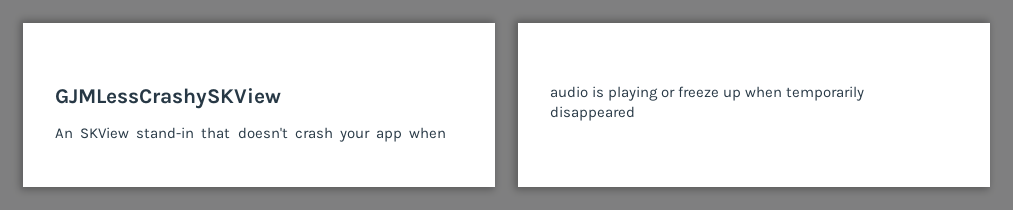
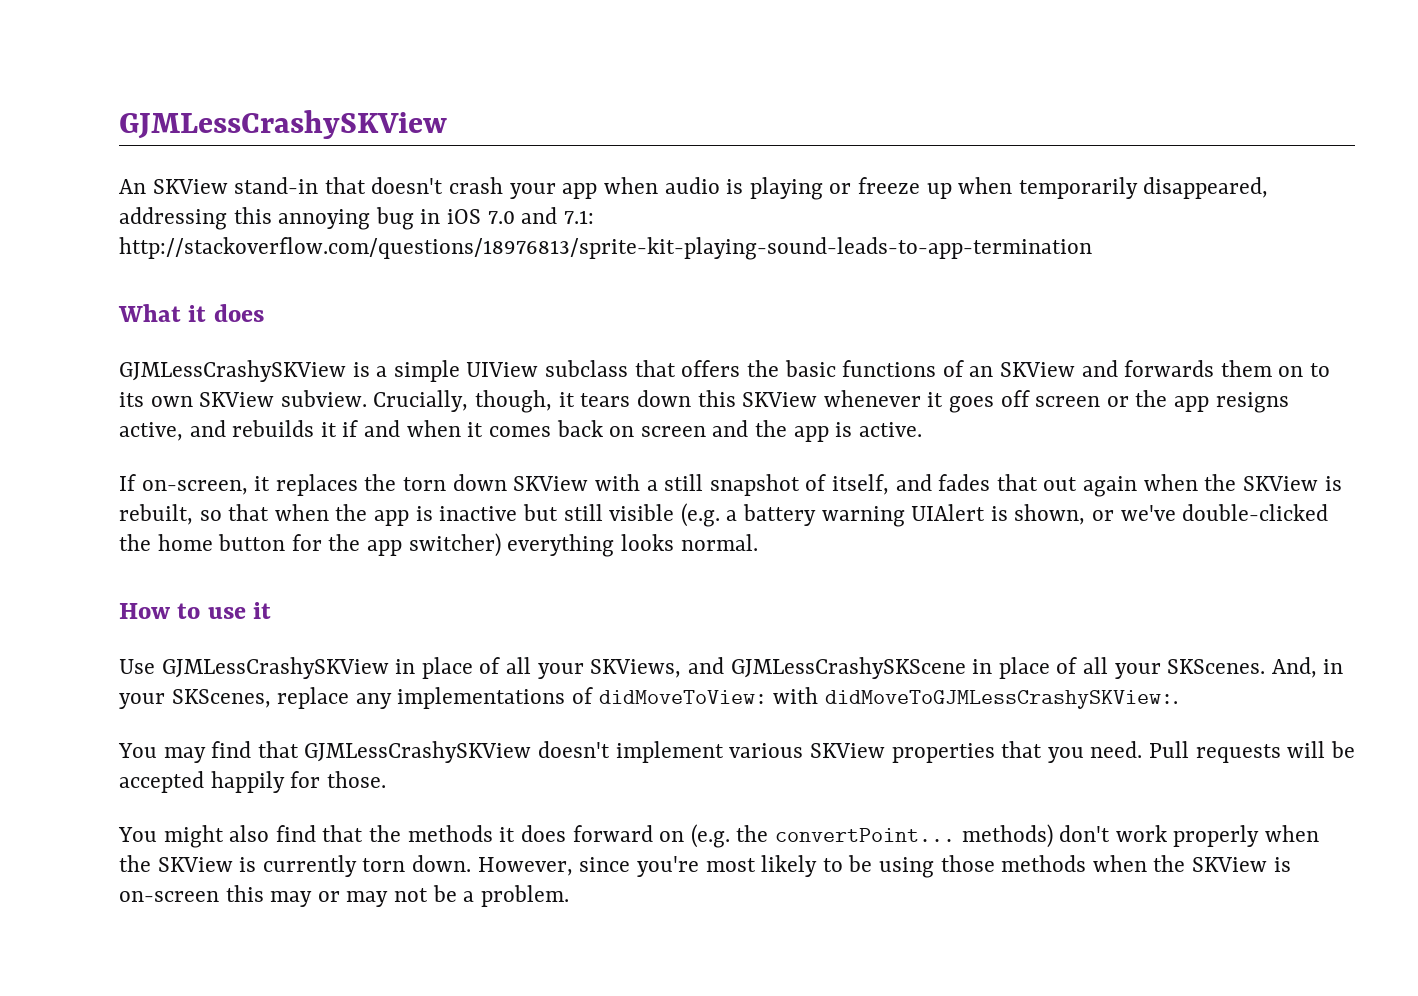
[550,106,635,121] disappeared -> [1143,177,1269,199] [119,207,594,230] [119,237,1092,260] [118,304,264,322] [119,360,1331,382] [119,390,1289,413] [119,420,922,442] [119,474,1342,497] [119,503,1329,527] [119,533,758,557] [119,602,272,619] [119,657,1344,679] [119,687,1178,709] [118,741,1355,763] [119,771,386,793] [118,824,1320,848] [119,855,1291,878] [119,885,569,907] disappeared, addressing this annoying bug in iOS 7.0 and 7.1: http://stackoverflow.com/questions/18976813/sprite-kit-playing-sound-leads-to-app-termination // What it does // GJMLessCrashySKView is a simple UIView subclass that offers the basic functions of an SKView and forwards them on to its own SKView subview. Crucially, though, it tears down this SKView whenever it goes off screen or the app resigns active, and rebuilds it if and when it comes back on screen and the app is active. // If on-screen, it replaces the torn down SKView with a still snapshot of itself, and fades that out again when the SKView is rebuilt, so that when the app is inactive but still visible (e.g. a battery warning UIAlert is shown, or we've double-clicked the home button for the app switcher) everything looks normal. // How to use it // Use GJMLessCrashySKView in place of all your SKViews, and GJMLessCrashySKScene in place of all your SKScenes. And, in your SKScenes, replace any implementations of didMoveToView: with didMoveToGJMLessCrashySKView:. // You may find that GJMLessCrashySKView doesn't implement various SKView properties that you need. Pull requests will be accepted happily for those. // You might also find that the methods it does forward on (e.g. the convertPoint... methods) don't work properly when the SKView is currently torn down. However, since you're most likely to be using those methods when the SKView is on-screen this may or may not be a problem.

